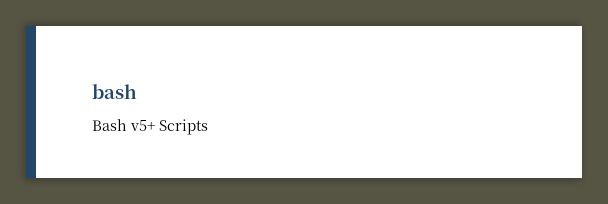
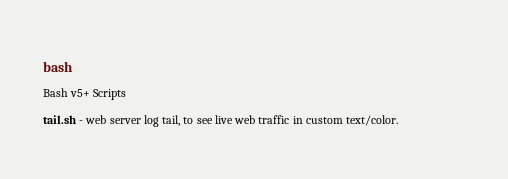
(208, 127) none -> [43,115,399,127] // tail.sh - web server log tail, to see live web traffic in custom text/color.

